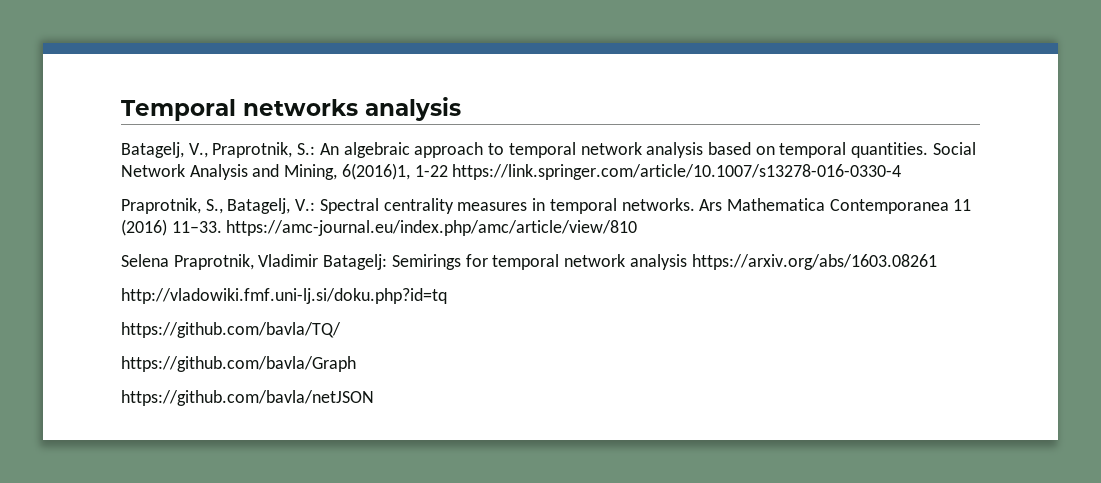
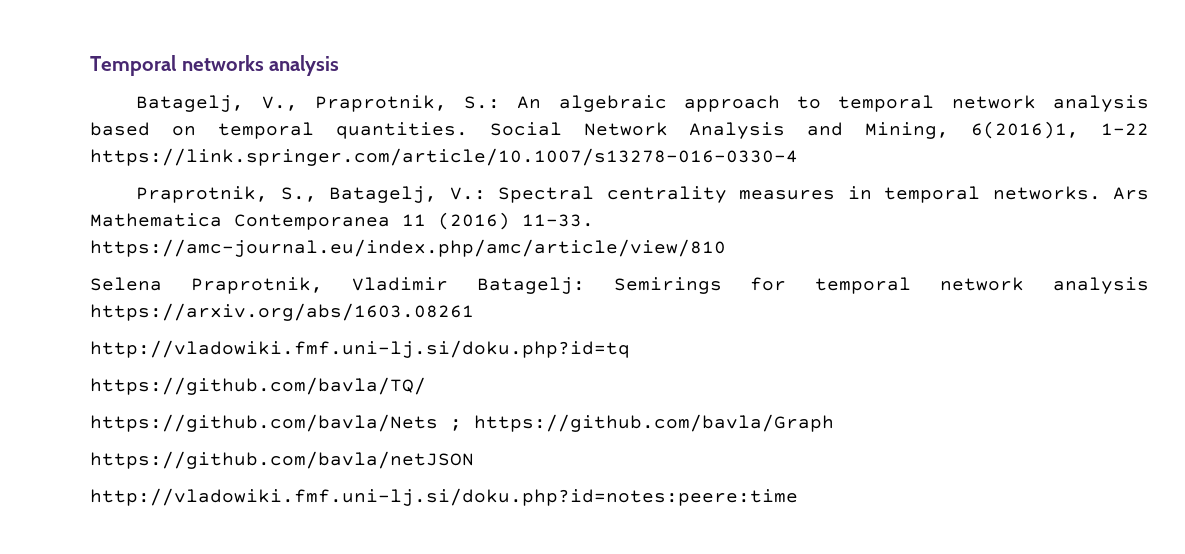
(341, 330) none -> [90,414,462,432] https://github.com/bavla/Nets ;
(374, 398) none -> [90,488,798,506] // http://vladowiki.fmf.uni-lj.si/doku.php?id=notes:peere:time

